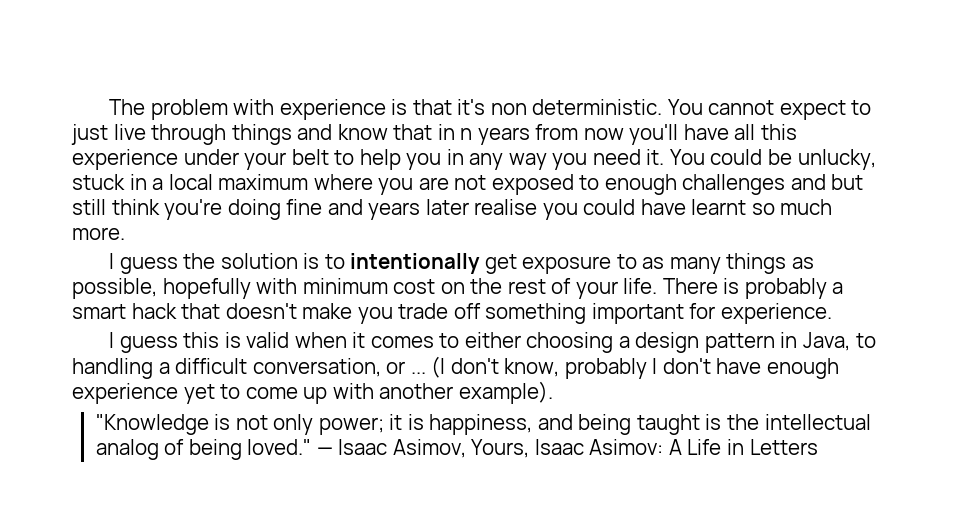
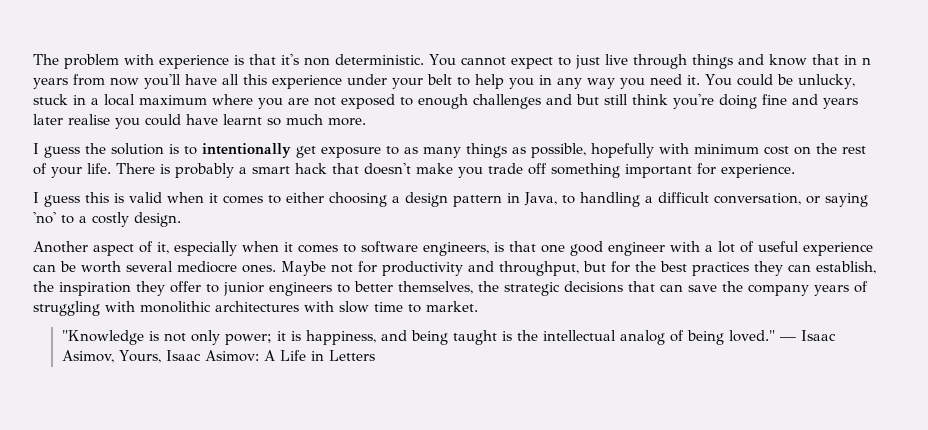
[410,356,839,379] [72,381,553,404] ... (I don't know, probably I don't have enough experience yet to come up with another example). -> [825,193,868,207] [33,212,181,227] [33,241,873,256] [33,261,876,276] [33,281,868,296] [33,301,478,316] saying 'no' to a costly design. // Another aspect of it, especially when it comes to software engineers, is that one good engineer with a lot of useful experience can be worth several mediocre ones. Maybe not for productivity and throughput, but for the best practices they can establish, the inspiration they offer to junior engineers to better themselves, the strategic decisions that can save the company years of struggling with monolithic architectures with slow time to market.

